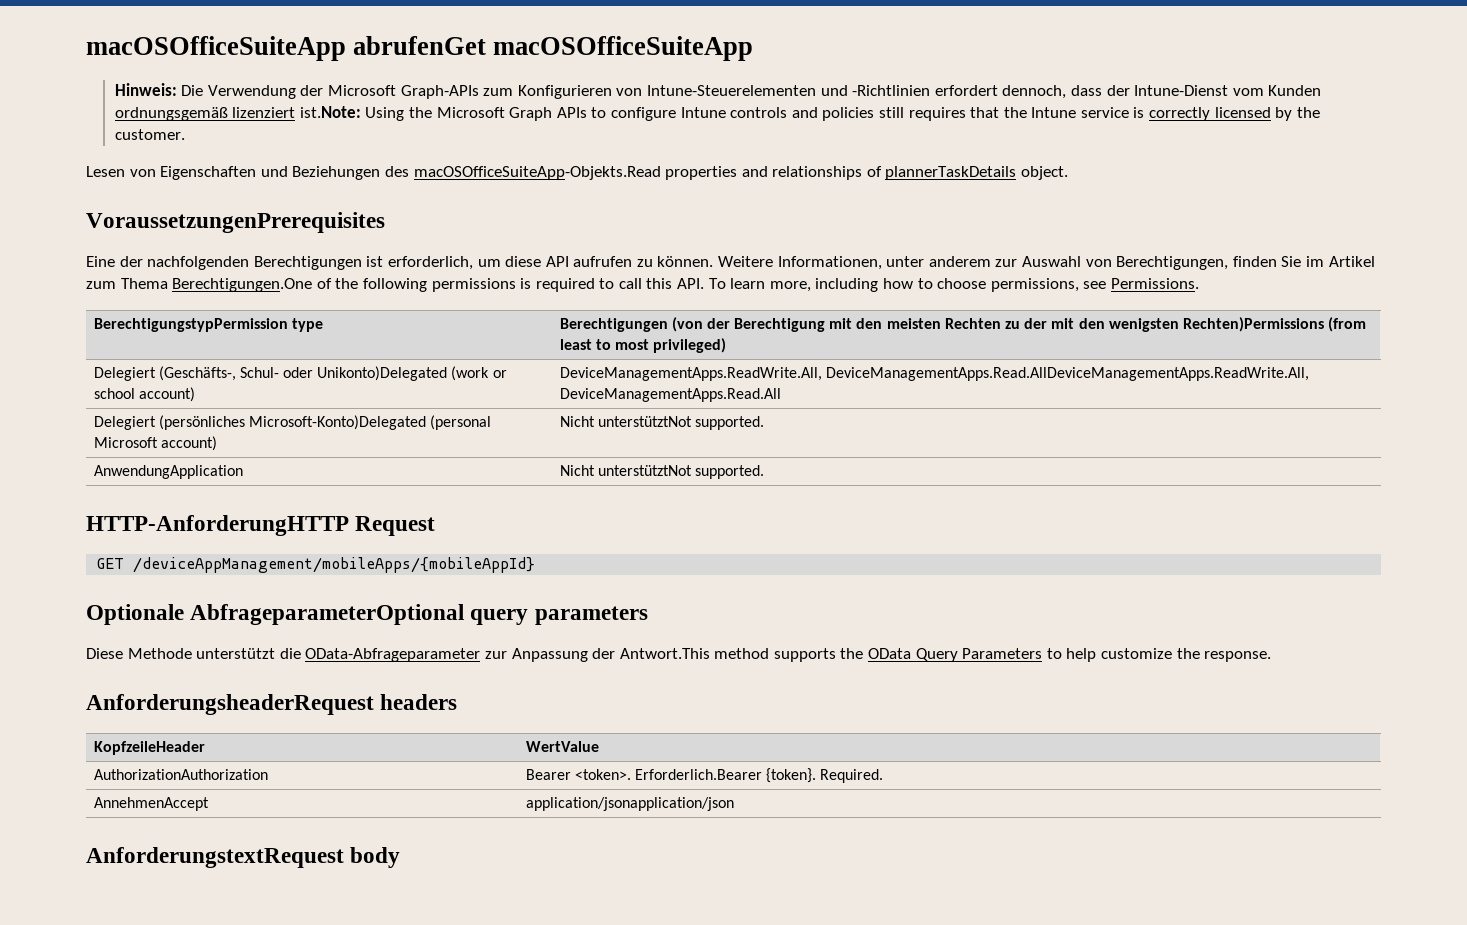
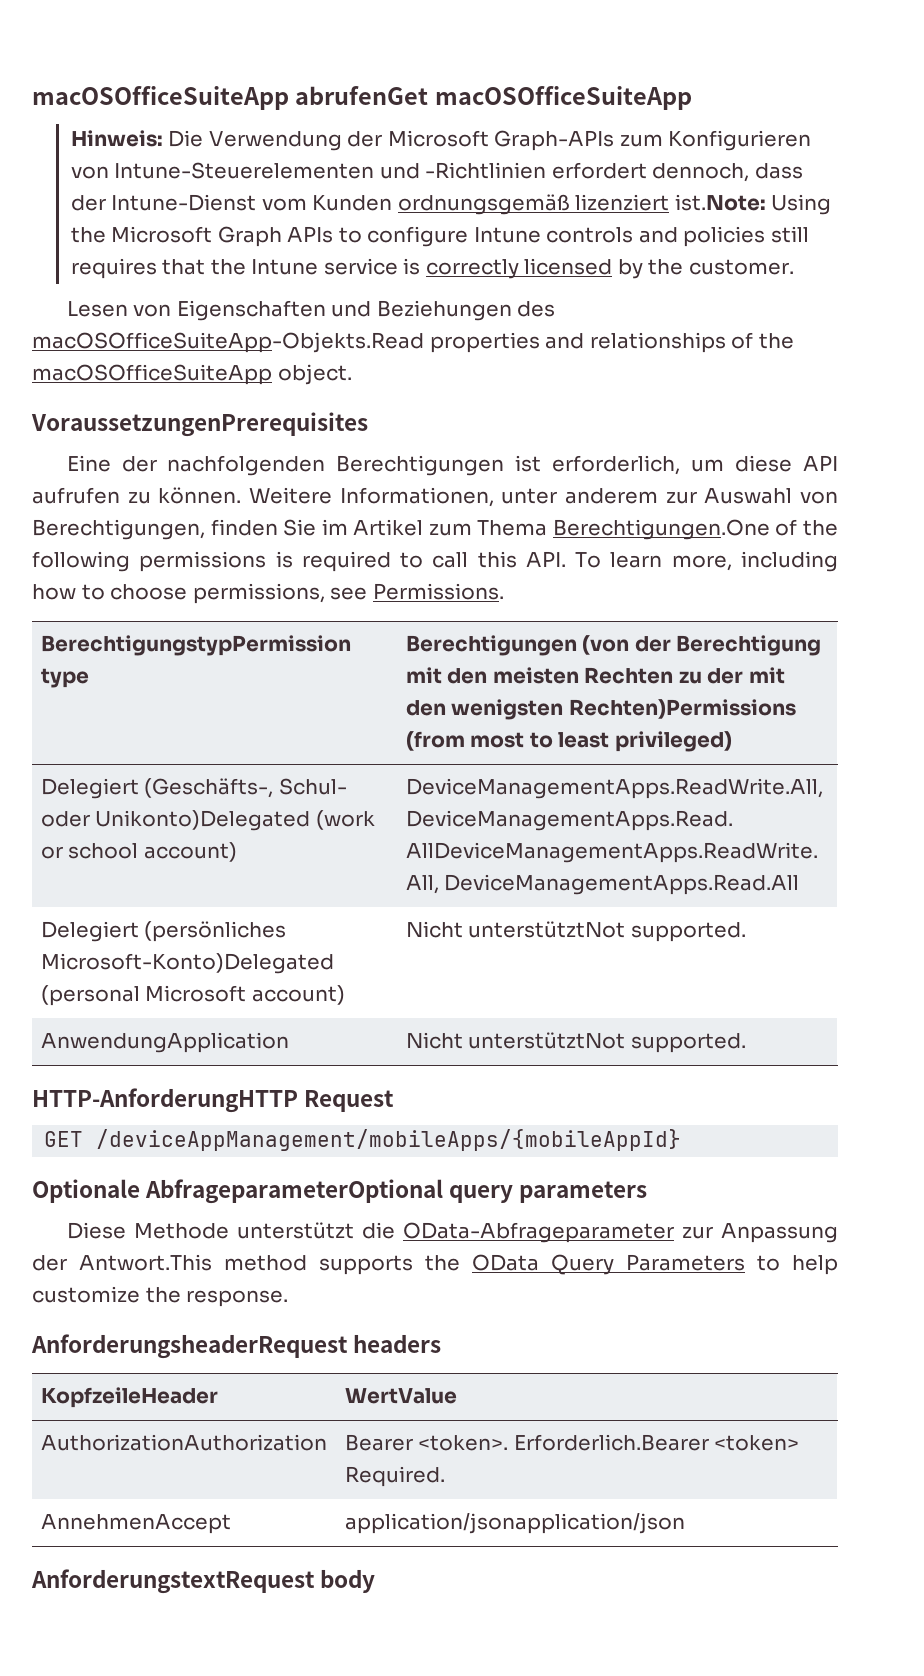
[885,166,1017,180] plannerTaskDetails -> [758,333,794,349] [32,364,272,385] the macOSOfficeSuiteApp
[559,339,649,350] least to most -> [470,732,610,748] most to least
[766,768,817,783] {token}. -> [714,1435,800,1451] <token>

